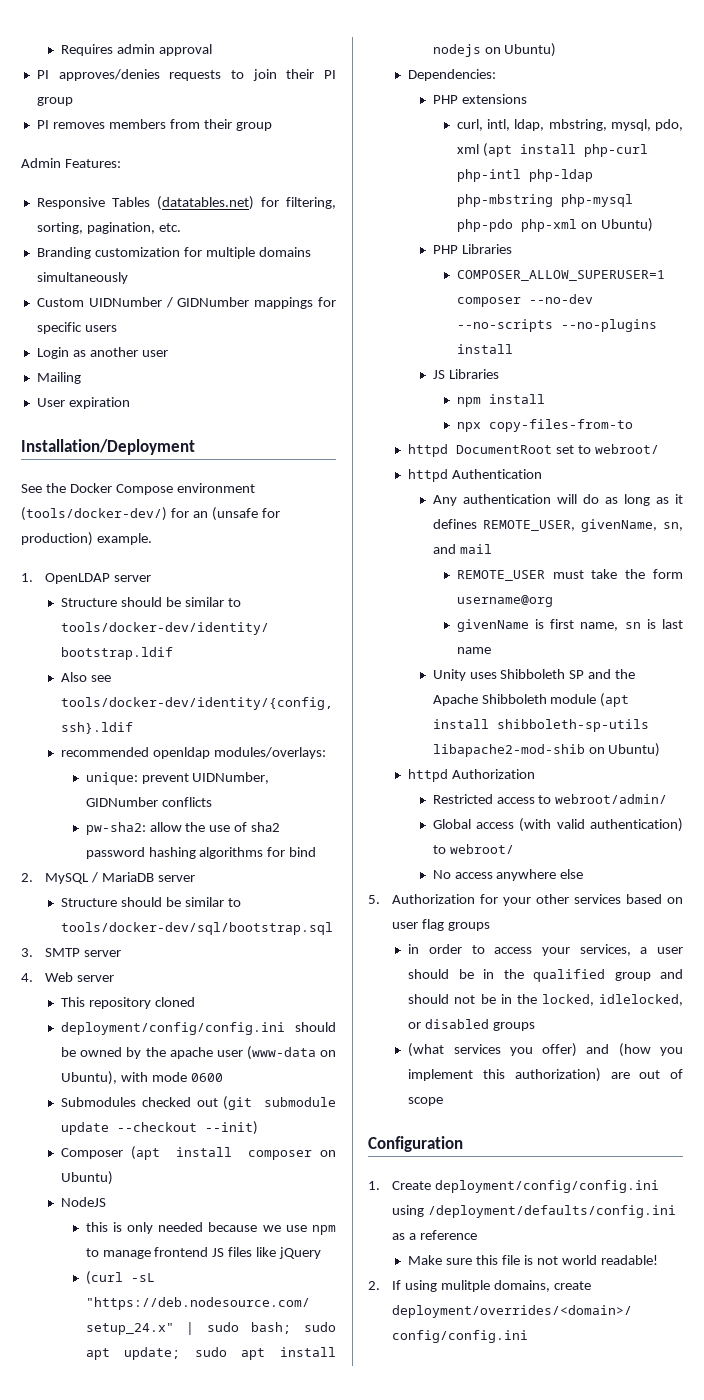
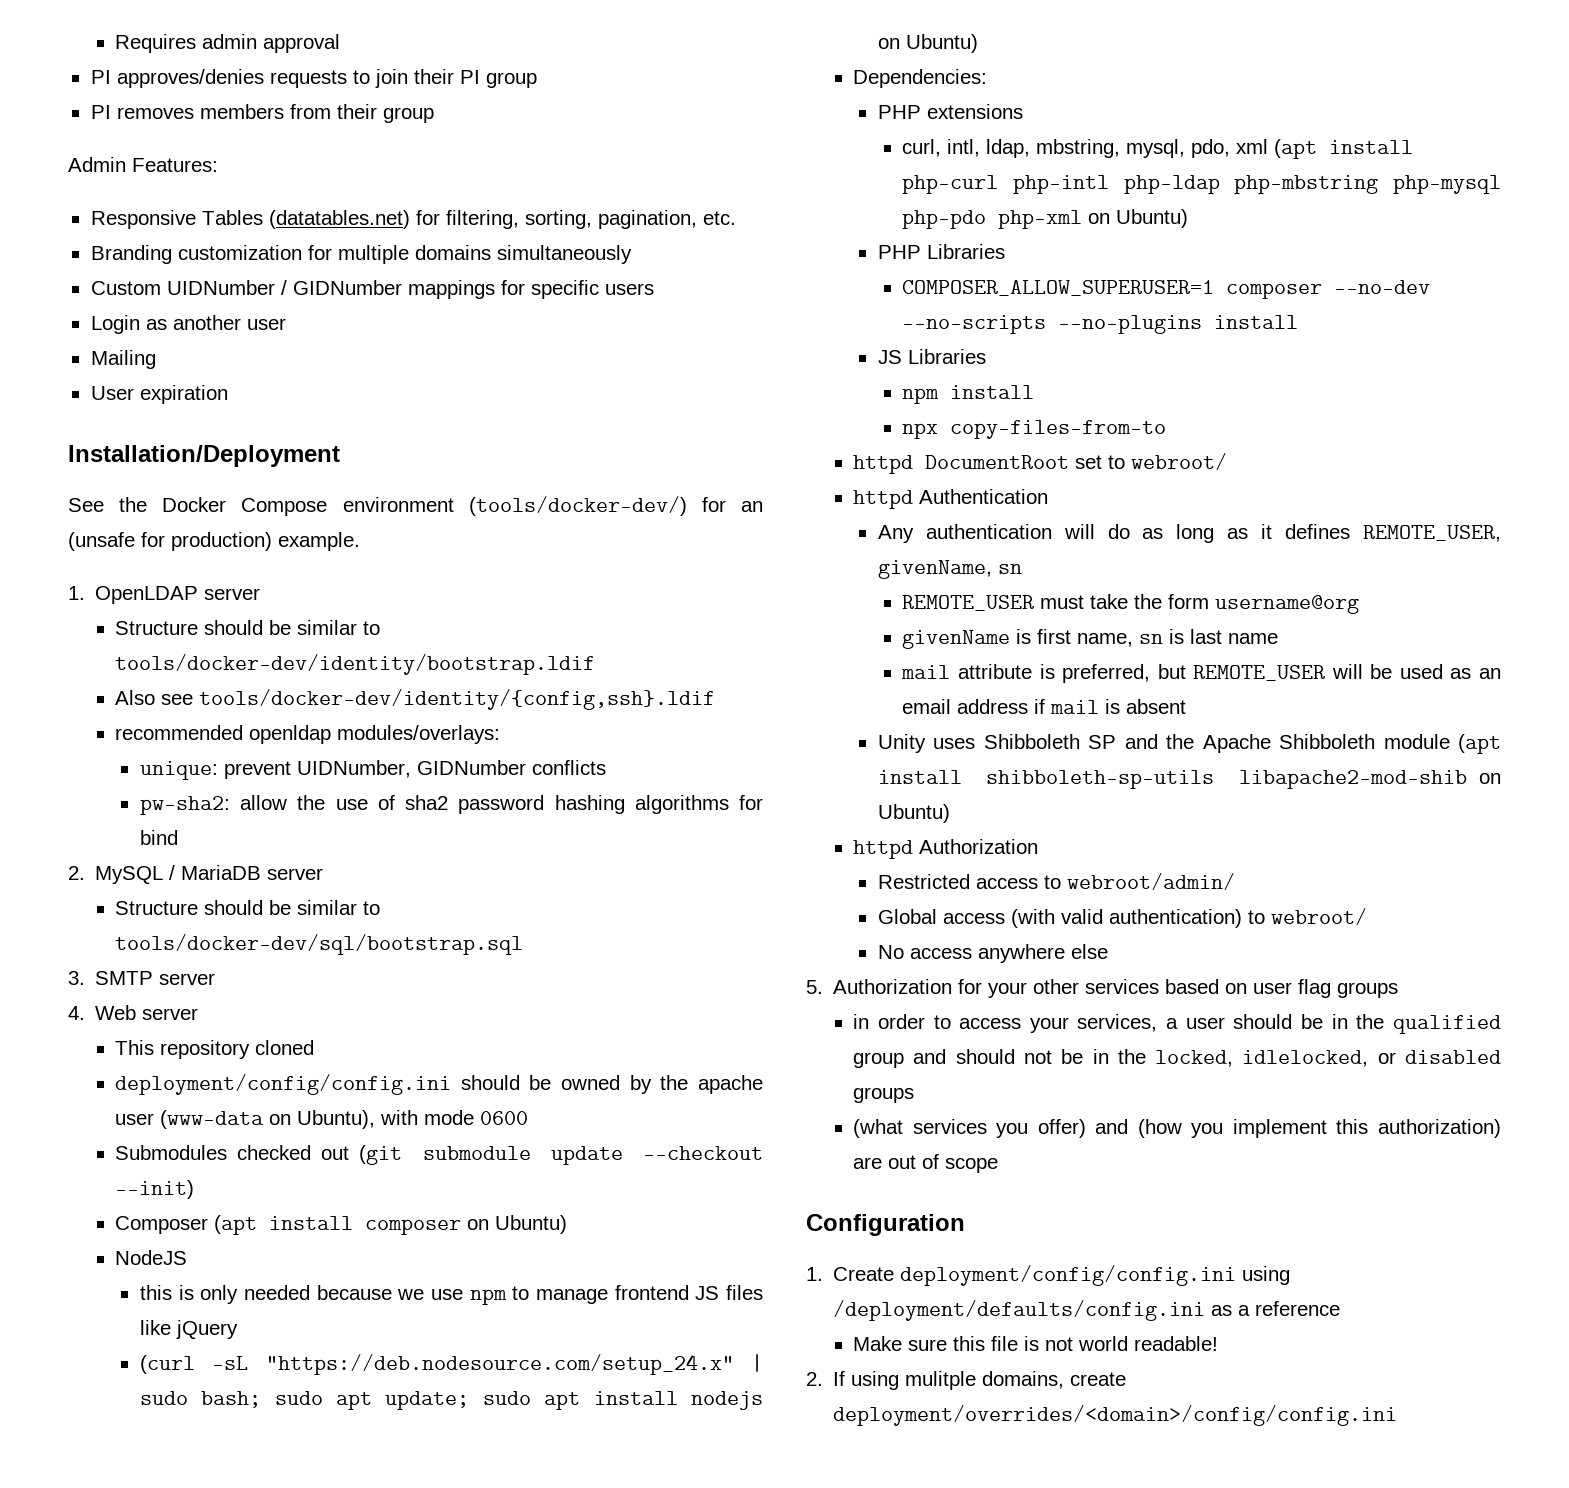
[663,522,683,531] [432,544,492,554] sn, and mail -> [997,564,1022,574] sn
(491, 650) none -> [901,664,1501,683] [902,699,1187,714] // mail attribute is preferred, but REMOTE_USER will be used as an email address if mail is absent

